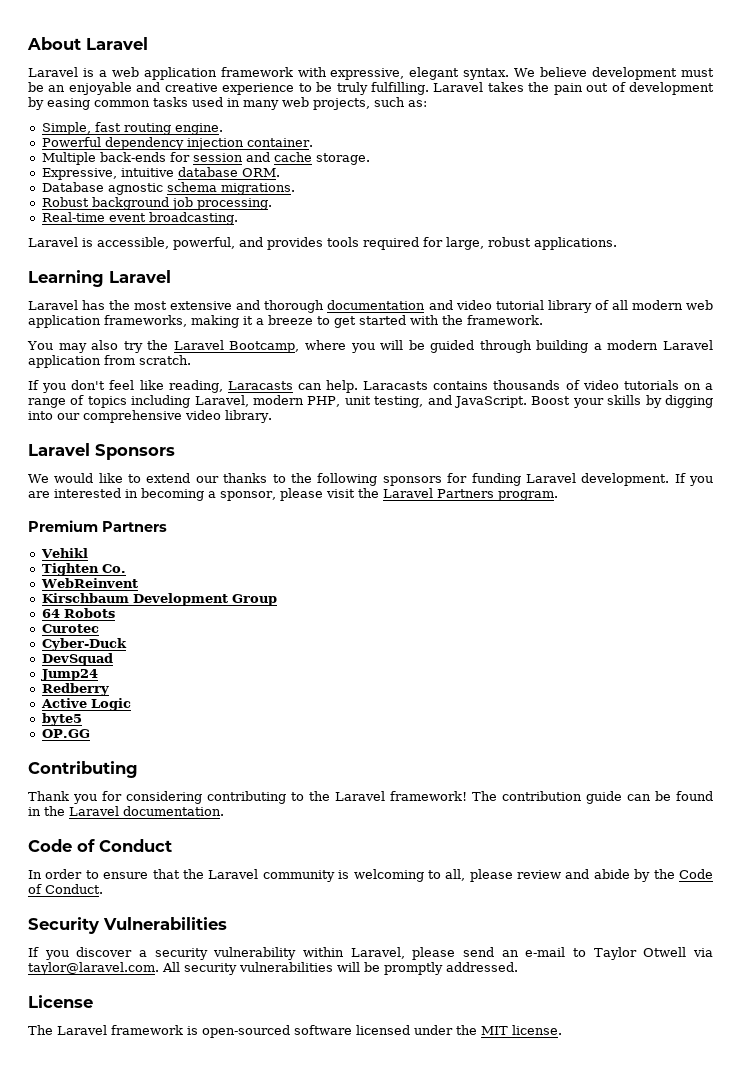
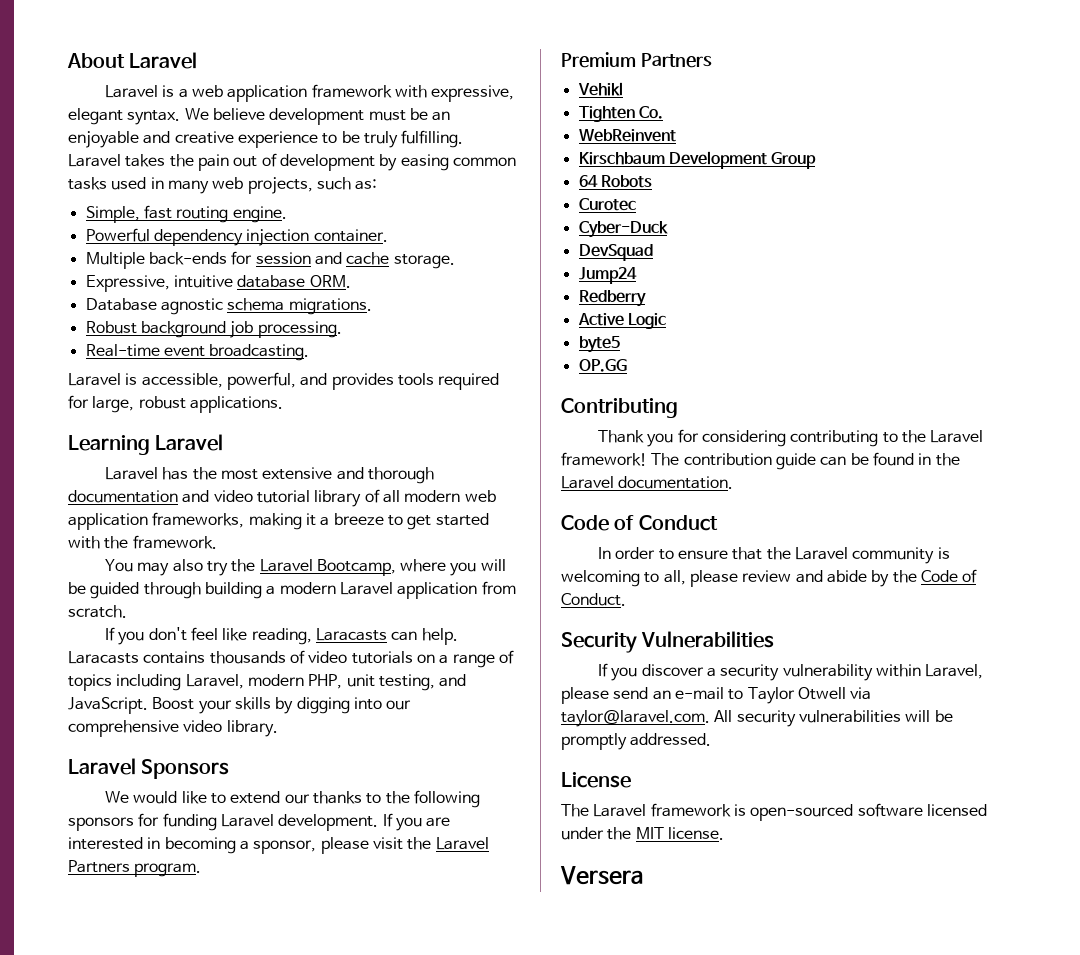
(562, 1030) none -> [560,866,644,885] // Versera

